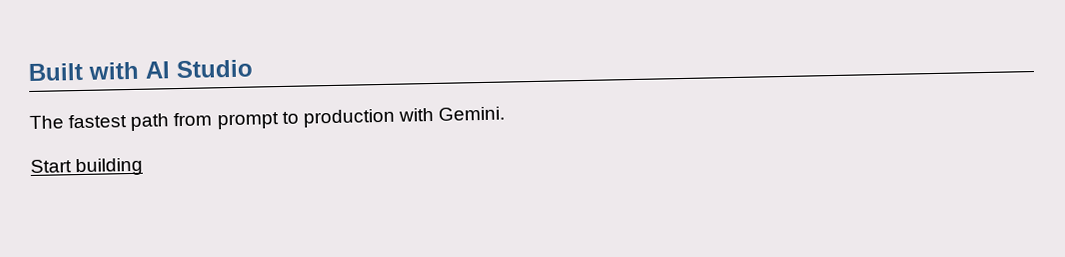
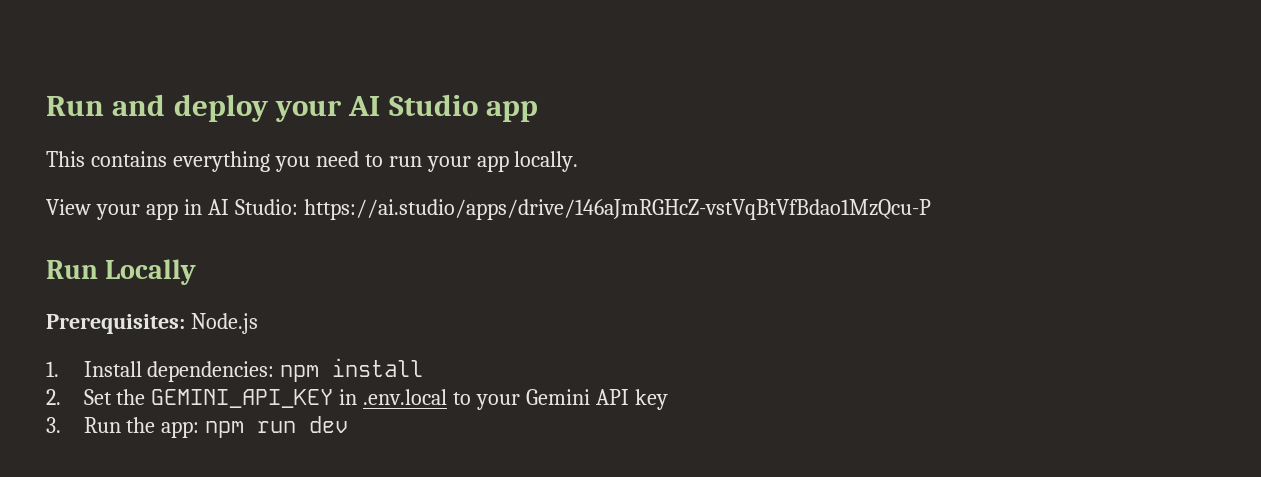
[28,59,253,82] [29,106,506,131] [30,157,144,177] Built with AI Studio // The fastest path from prompt to production with Gemini. // Start building -> [46,94,539,122] [46,151,579,172] [46,199,931,220] [46,259,197,285] [46,313,258,334] [46,358,424,382] [46,389,668,410] [46,416,349,438] Run and deploy your AI Studio app // This contains everything you need to run your app locally. // View your app in AI Studio: https://ai.studio/apps/drive/146aJmRGHcZ-vstVqBtVfBdao1MzQcu-P // Run Locally // Prerequisites: Node.js // 1. Install dependencies: npm install // 2. Set the GEMINI_API_KEY in .env.local to your Gemini API key // 3. Run the app: npm run dev

